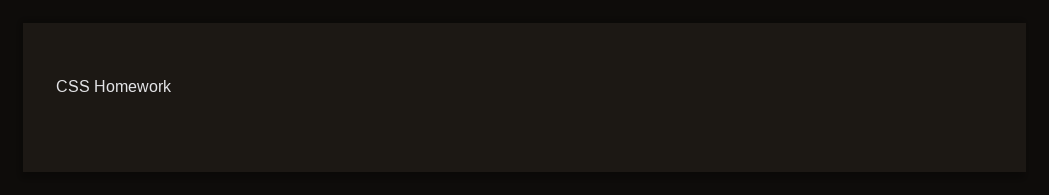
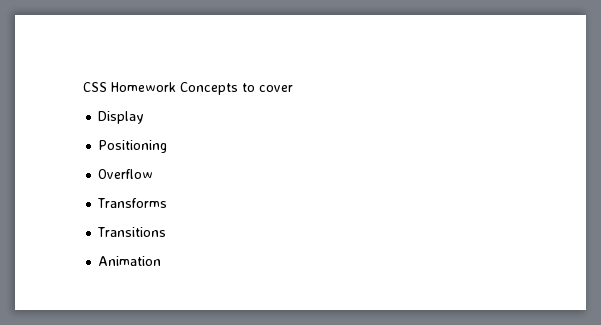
(173, 86) none -> [180,82,293,95] [98,111,145,124] [98,140,168,153] [98,169,154,179] [97,198,168,208] [97,227,167,237] [98,256,162,266] Concepts to cover // Display // Positioning // Overflow // Transforms // Transitions // Animation

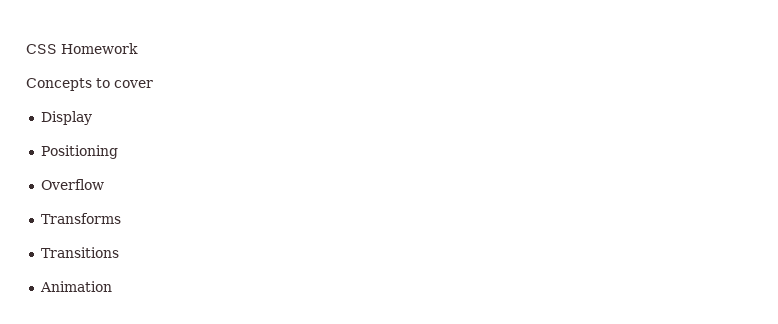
(176, 87) none -> (138, 48) //

